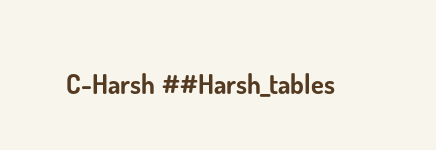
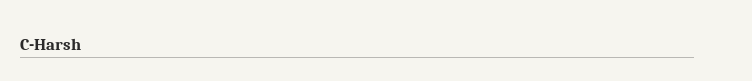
[162,73,336,97] ##Harsh_tables -> (81, 44) none

